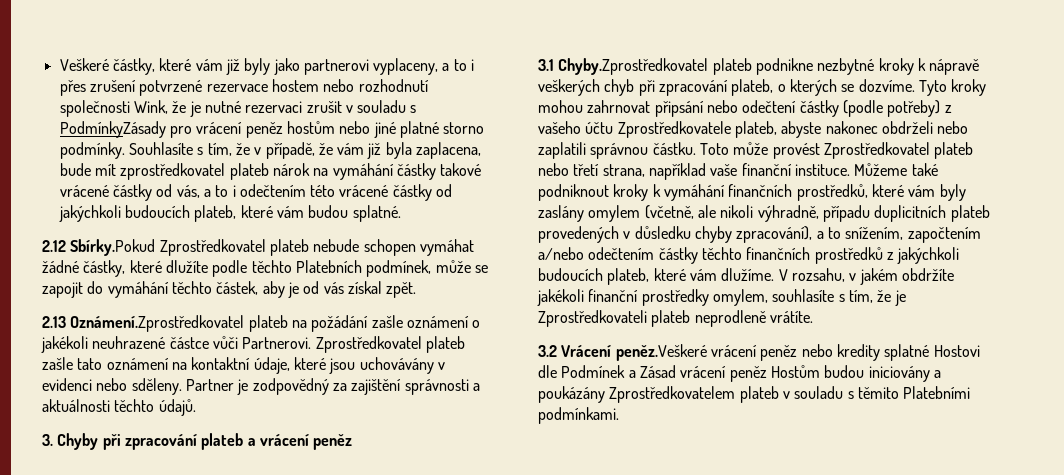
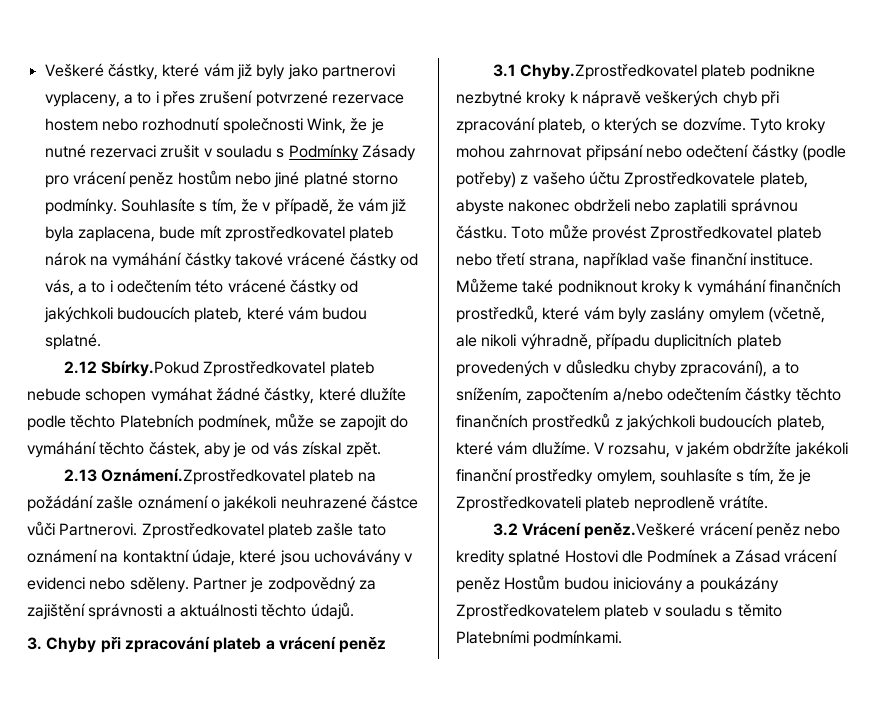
[59,121,166,138] PodmínkyZásady -> [288,144,416,161] Podmínky Zásady

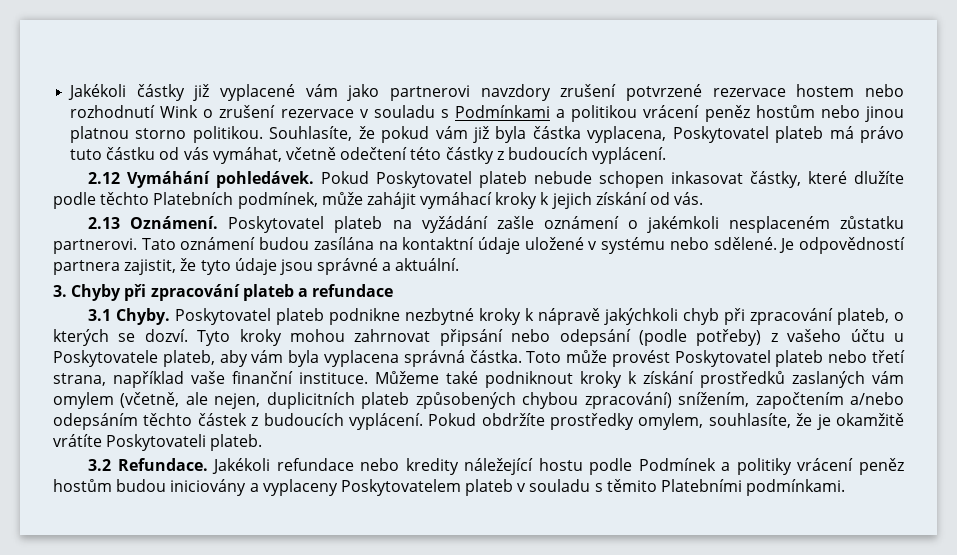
[44,63,395,80] [44,91,195,107] Veškeré částky, které vám již byly jako partnerovi vyplaceny, a to i přes -> [68,84,551,101] Jakékoli částky již vyplacené vám jako partnerovi navzdory
[222,118,384,134] [44,144,416,161] [44,170,398,188] [44,198,407,215] [44,225,394,242] [44,252,418,269] [44,279,359,296] [43,306,368,323] [44,333,101,350] [63,360,326,377] společnosti Wink, že je nutné rezervaci zrušit v souladu s Podmínky Zásady pro vrácení peněz hostům nebo jiné platné storno podmínky. Souhlasíte s tím, že v případě, že vám již byla zaplacena, bude mít zprostředkovatel plateb nárok na vymáhání částky takové vrácené částky od vás, a to i odečtením této vrácené částky od jakýchkoli budoucích plateb, které vám budou splatné. // 2.12 Sbírky.Pokud Zprostředkovatel -> [160,105,904,122] [70,126,904,143] [70,147,667,164] [88,171,473,188] Wink o zrušení rezervace v souladu s Podmínkami a politikou vrácení peněz hostům nebo jinou platnou storno politikou. Souhlasíte, že pokud vám již byla částka vyplacena, Poskytovatel plateb má právo tuto částku od vás vymáhat, včetně odečtení této částky z budoucích vyplácení. // 2.12 Vymáhání pohledávek. Pokud Poskytovatel
[150,387,260,404] vymáhat žádné -> [671,171,744,184] inkasovat
[318,415,409,431] [27,441,381,458] se zapojit do vymáhání těchto částek, aby je od vás získal zpět. -> [366,192,704,209] zahájit vymáhací kroky k jejich získání od vás.
[101,468,306,485] Oznámení.Zprostředkovatel -> [130,216,325,233] Oznámení. Poskytovatel
[27,495,94,512] požádání -> [421,216,488,233] vyžádání
[223,495,418,512] [27,521,386,539] [27,549,414,566] [27,576,376,593] [27,602,354,620] jakékoli neuhrazené částce vůči Partnerovi. Zprostředkovatel plateb zašle tato oznámení na kontaktní údaje, které jsou uchovávány v evidenci nebo sděleny. Partner je zodpovědný za zajištění správnosti a aktuálnosti těchto údajů. -> [646,216,904,233] [53,237,906,254] [53,258,460,275] jakémkoli nesplaceném zůstatku partnerovi. Tato oznámení budou zasílána na kontaktní údaje uložené v systému nebo sdělené. Je odpovědností partnera zajistit, že tyto údaje jsou správné a aktuální.
[278,636,387,653] vrácení peněz -> [312,284,394,297] refundace
[520,64,698,80] Chyby.Zprostředkovatel -> [116,308,272,325] Chyby. Poskytovatel
[645,90,719,107] veškerých -> [604,308,679,325] jakýchkoli
[682,117,746,131] dozvíme. -> [144,329,188,342] dozví.
[686,144,799,161] odečtení částky -> [559,329,631,346] odepsání
[624,172,808,188] [456,198,798,215] [456,225,507,239] Zprostředkovatele plateb, abyste nakonec obdrželi nebo zaplatili správnou částku. -> [893,333,904,342] [53,350,522,367] u Poskytovatele plateb, aby vám byla vyplacena správná částka.
[650,226,773,242] Zprostředkovatel -> [674,350,771,367] Poskytovatel
[696,279,841,296] [456,305,825,323] [456,333,781,350] [456,359,799,377] [456,387,841,404] [456,413,825,431] [456,441,848,458] [456,468,812,485] [456,495,768,512] [492,522,841,539] [456,549,839,566] [456,575,560,593] vymáhání finančních prostředků, které vám byly zaslány omylem (včetně, ale nikoli výhradně, případu duplicitních plateb provedených v důsledku chyby zpracování), a to snížením, započtením a/nebo odečtením částky těchto finančních prostředků z jakýchkoli budoucích plateb, které vám dlužíme. V rozsahu, v jakém obdržíte jakékoli finanční prostředky omylem, souhlasíte s tím, že je Zprostředkovateli plateb neprodleně vrátíte. // 3.2 Vrácení peněz.Veškeré vrácení peněz nebo kredity splatné Hostovi dle Podmínek a Zásad vrácení peněz Hostům -> [643,371,904,388] [53,392,904,409] [53,413,904,430] [53,434,263,451] [88,458,905,475] [53,479,112,492] získání prostředků zaslaných vám omylem (včetně, ale nejen, duplicitních plateb způsobených chybou zpracování) snížením, započtením a/nebo odepsáním těchto částek z budoucích vyplácení. Pokud obdržíte prostředky omylem, souhlasíte, že je okamžitě vrátíte Poskytovateli plateb. // 3.2 Refundace. Jakékoli refundace nebo kredity náležející hostu podle Podmínek a politiky vrácení peněz hostům
[699,576,779,593] [456,604,600,620] poukázány Zprostředkovatelem -> [262,479,461,496] vyplaceny Poskytovatelem

